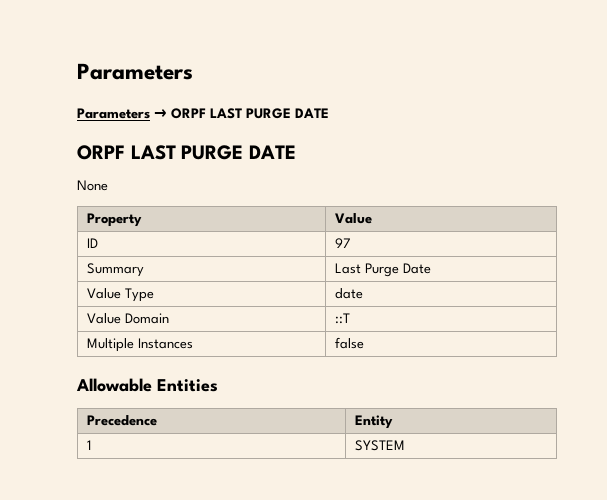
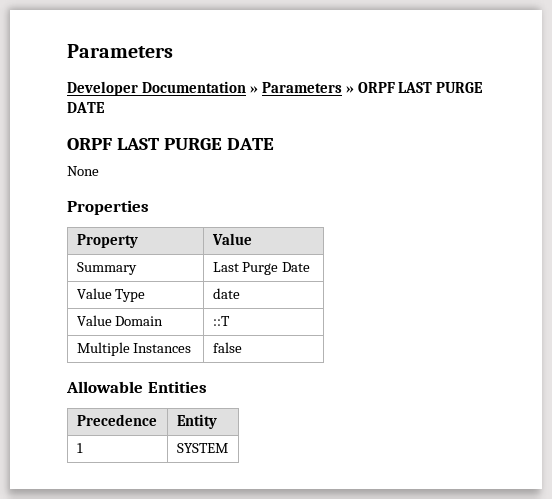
[77,108,167,119] Parameters → -> [67,81,354,96] Developer Documentation » Parameters »
(108, 185) none -> [67,200,149,215] // Properties
[87,238,99,248] [335,238,352,248] // ID | 97 -> (252, 239) none

